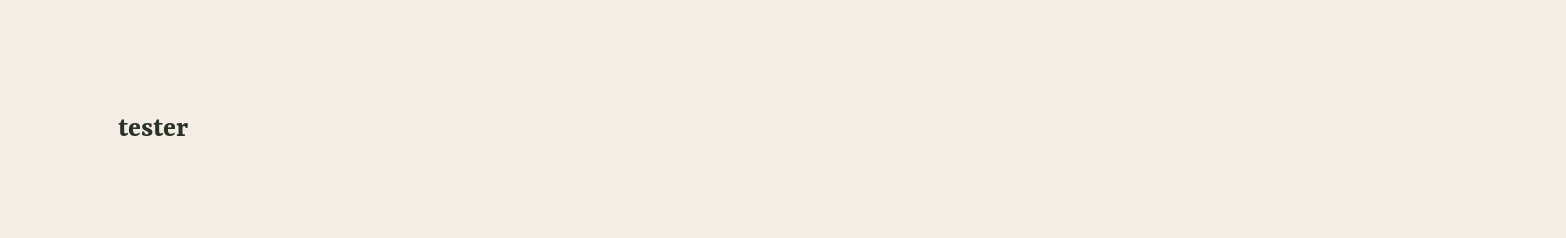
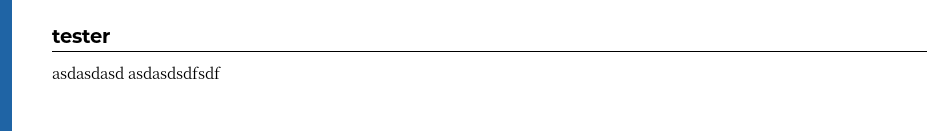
(188, 127) none -> [52,66,222,79] // asdasdasd asdasdsdfsdf

